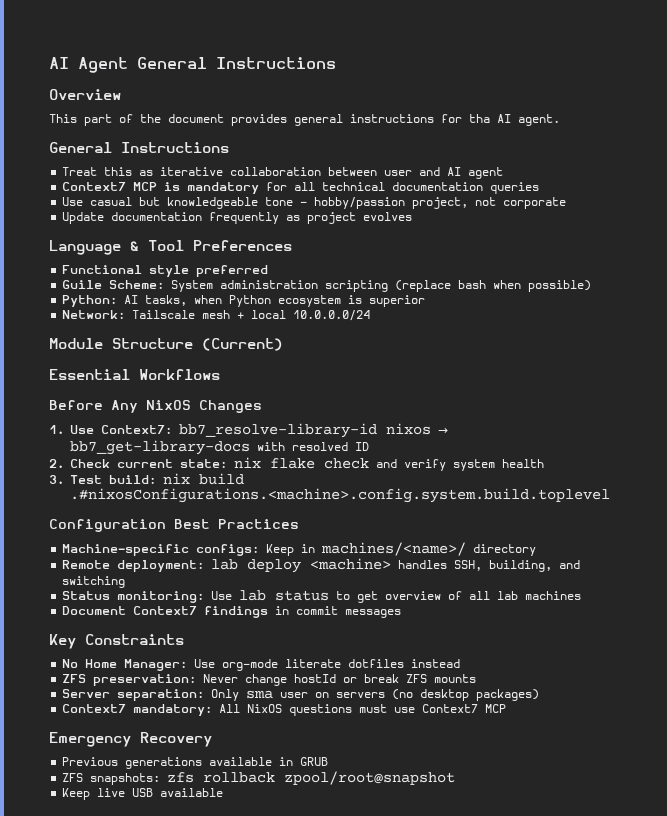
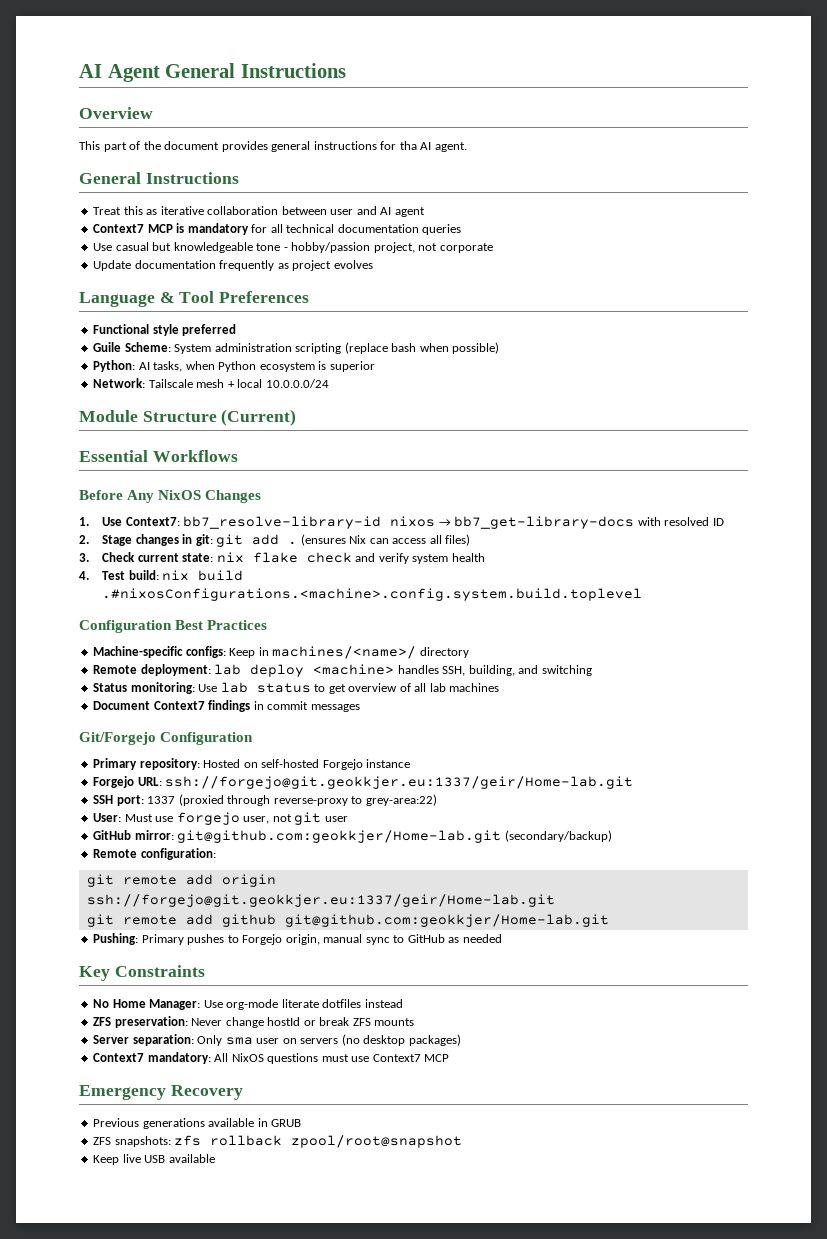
(64, 463) none -> [102,534,471,547] [79,553,89,562] Stage changes in git: git add . (ensures Nix can access all files) // 3.
[49,475,64,484] 3. -> [79,571,89,580] 4.
(402, 613) none -> [79,732,254,745] [93,758,411,770] [93,776,634,789] [93,794,437,806] [93,812,348,825] [93,830,612,843] [93,848,216,860] [86,874,276,887] [86,894,555,907] [86,914,609,927] [93,933,502,945] // Git/Forgejo Configuration // Primary repository: Hosted on self-hosted Forgejo instance // Forgejo URL: ssh://forgejo@git.geokkjer.eu:1337/geir/Home-lab.git // SSH port: 1337 (proxied through reverse-proxy to grey-area:22) // User: Must use forgejo user, not git user // GitHub mirror: git@github.com:geokkjer/Home-lab.git (secondary/backup) // Remote configuration: // git remote add origin ssh://forgejo@git.geokkjer.eu:1337/geir/Home-lab.git // git remote add github git@github.com:geokkjer/Home-lab.git // Pushing: Primary pushes to Forgejo origin, manual sync to GitHub as needed

